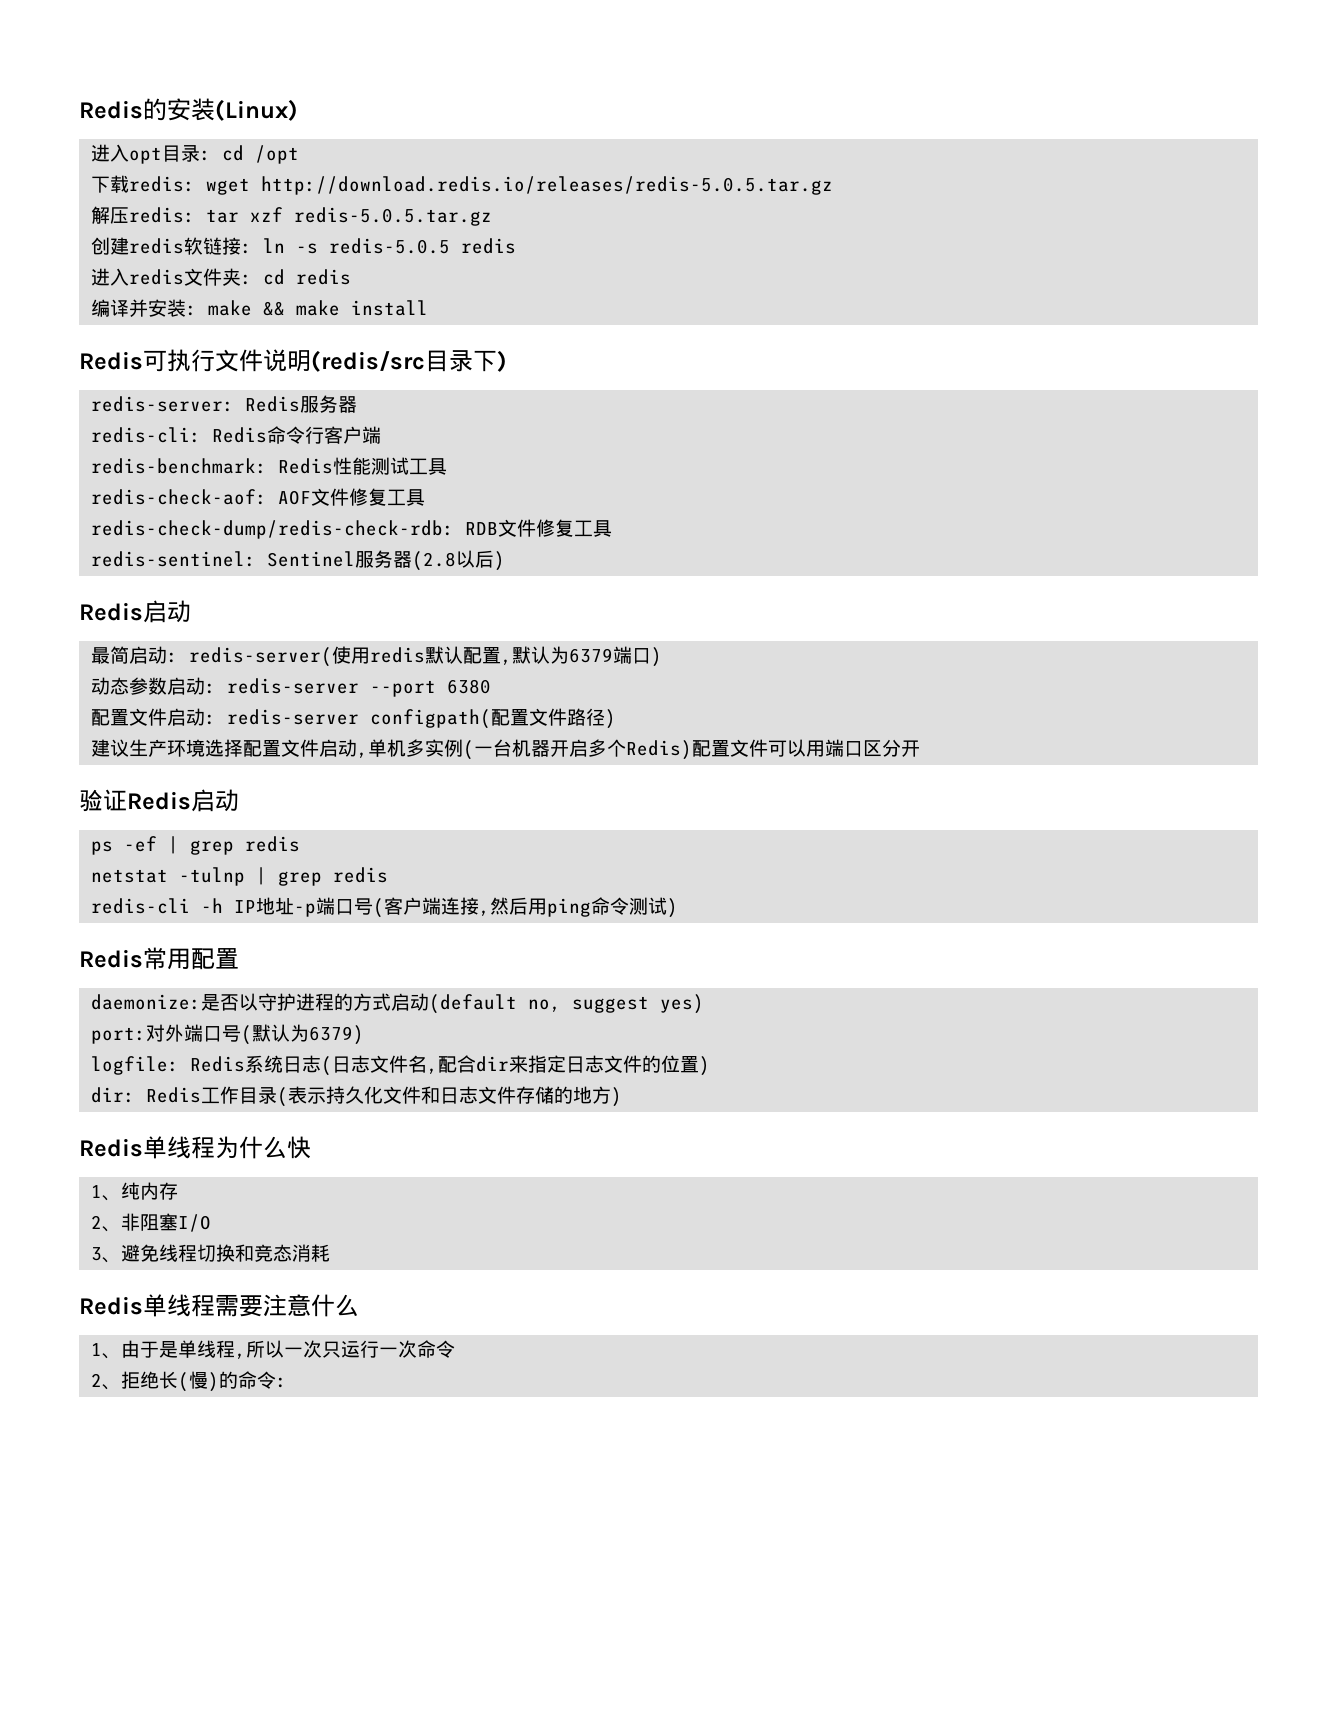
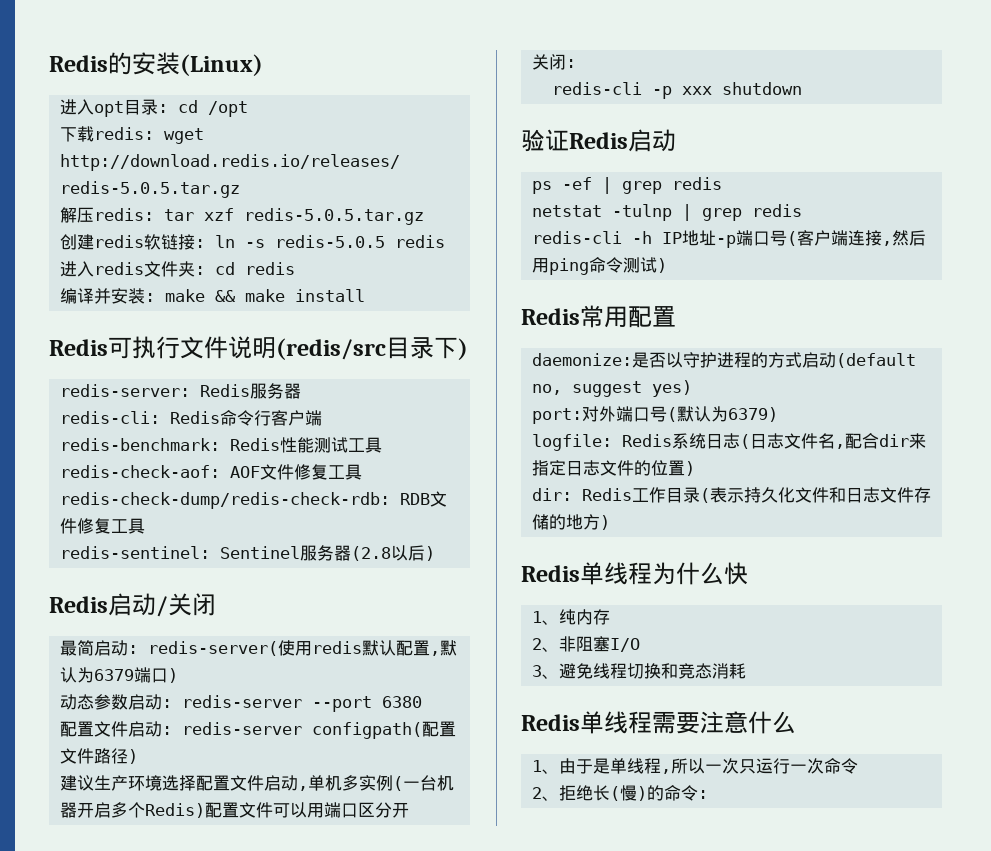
(191, 611) none -> [156,593,216,617] /关闭
(921, 748) none -> [531,54,576,70] [551,82,802,99] // 关闭: // redis-cli -p xxx shutdown

